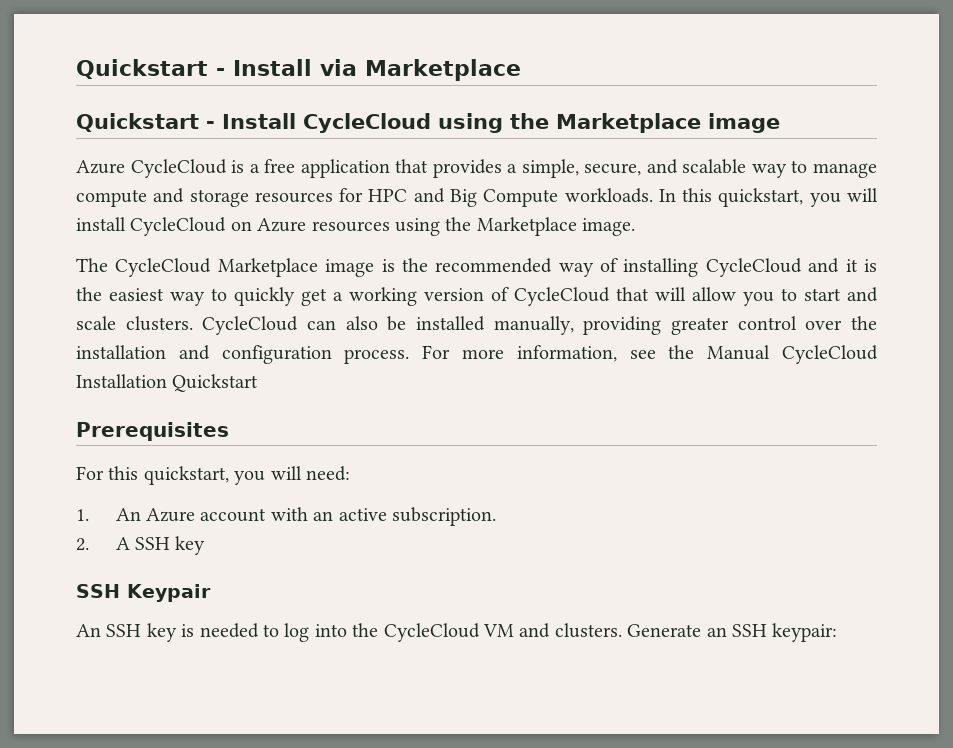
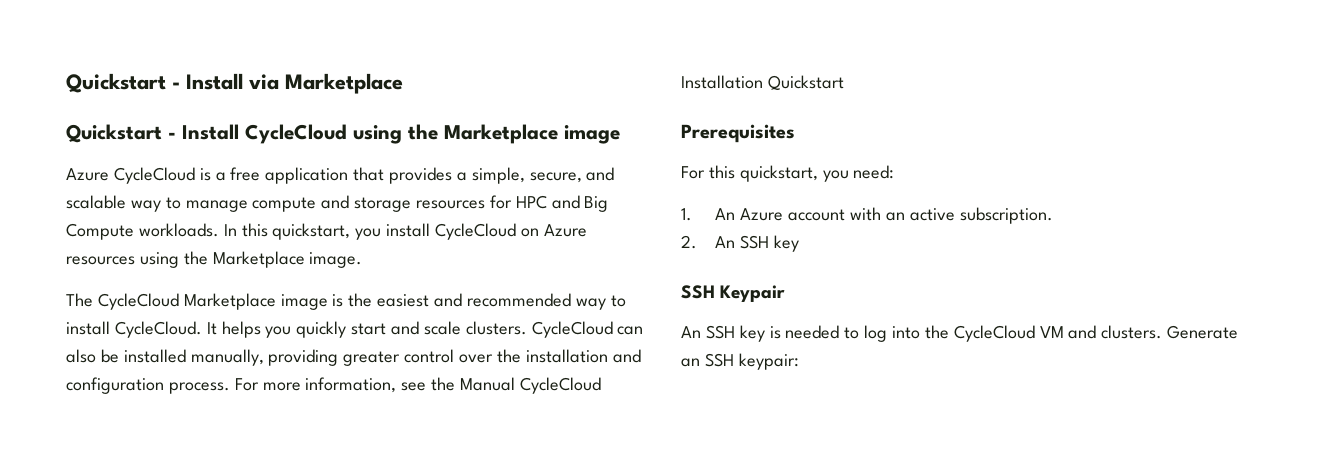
[847,188,879,202] will -> (382, 234) none
[435,258,877,277] [76,287,797,306] recommended way of installing CycleCloud and it is the easiest way to quickly get a working version of CycleCloud that will allow you to -> [377,293,626,310] [66,321,347,338] easiest and recommended way to install CycleCloud. It helps you quickly
[270,466,302,480] will -> (849, 176) none
[115,537,130,550] A -> [715,236,736,248] An

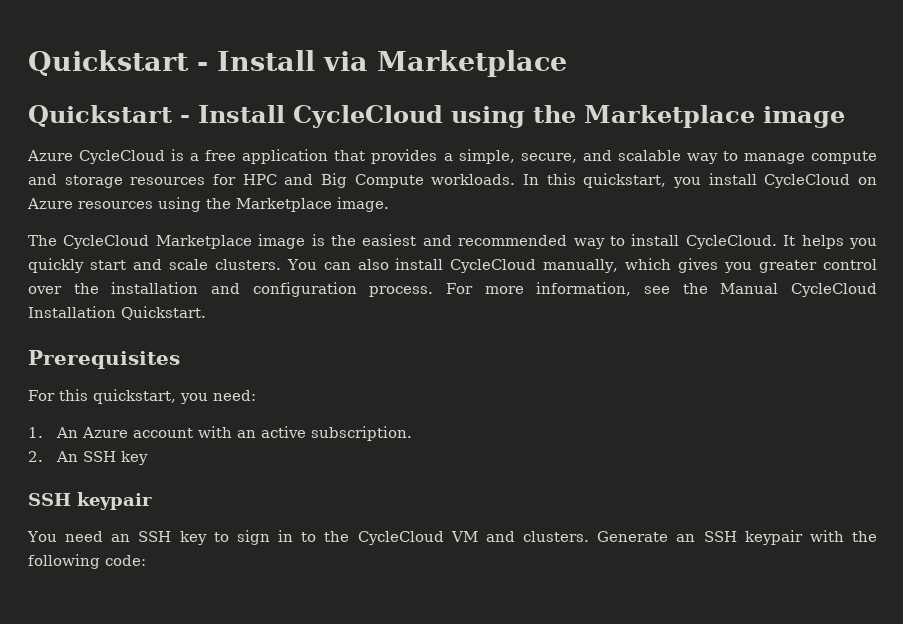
[531,321,613,338] CycleCloud -> [286,259,317,270] You
[100,349,339,366] be installed manually, providing -> [395,258,753,273] install CycleCloud manually, which gives you
[767,75,844,90] Quickstart -> [121,306,206,320] Quickstart.
[720,285,786,302] [681,325,921,342] Keypair // An SSH key is needed to log into -> [77,492,152,510] [27,530,317,545] keypair // You need an SSH key to sign in to
[738,353,799,370] keypair: -> [744,530,877,545] [28,554,146,569] keypair with the following code:

